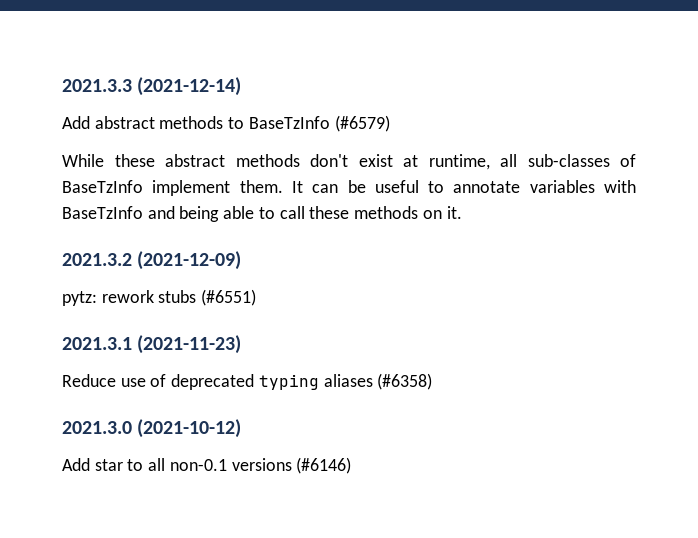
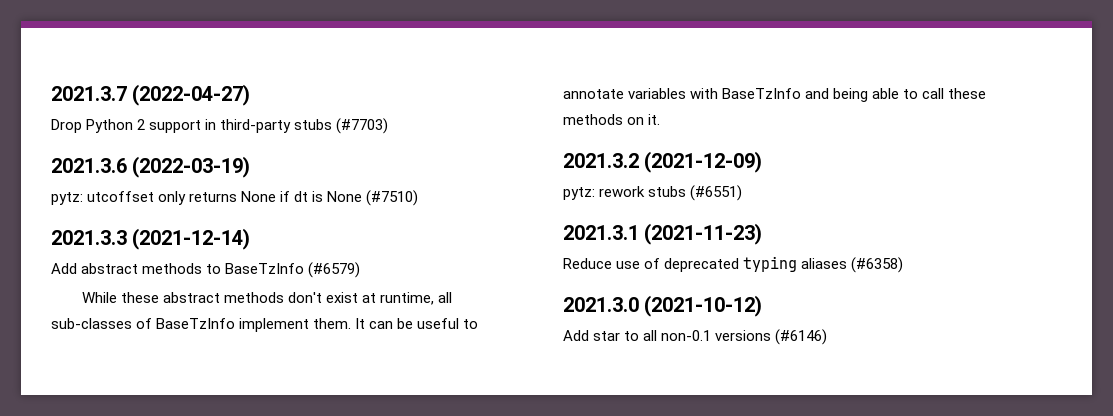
(62, 85) none -> [51,84,251,106] [51,118,389,134] [51,156,251,178] [51,190,419,206] 2021.3.7 (2022-04-27) // Drop Python 2 support in third-party stubs (#7703) // 2021.3.6 (2022-03-19) // pytz: utcoffset only returns None if dt is None (#7510) //

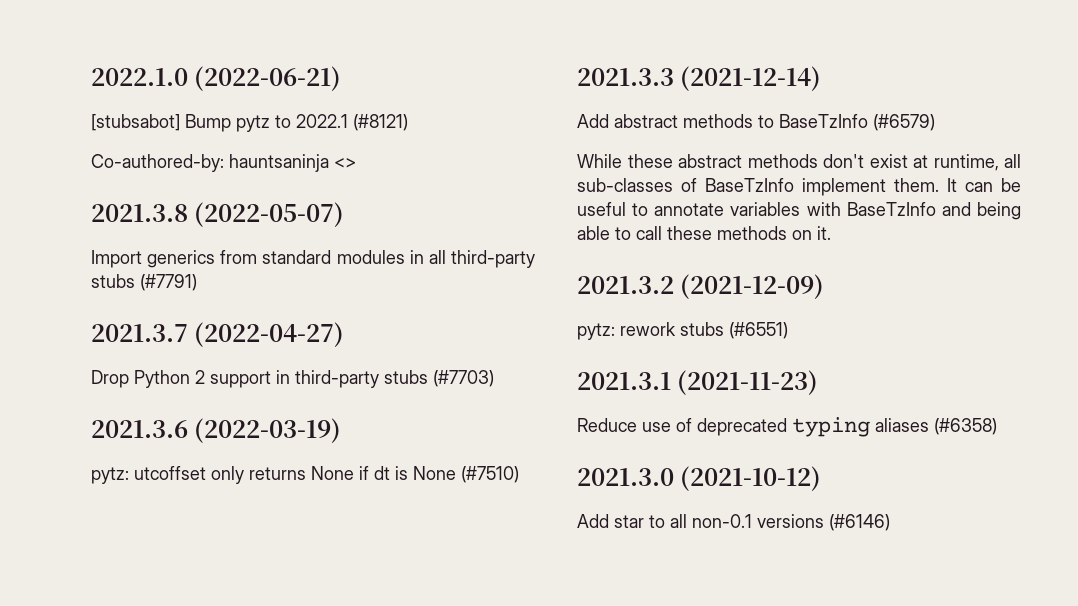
(51, 93) none -> [91,66,342,91] [91,114,408,132] [91,154,356,172] [91,202,345,227] [91,250,535,268] [91,274,197,291] 2022.1.0 (2022-06-21) // [stubsabot] Bump pytz to 2022.1 (#8121) // Co-authored-by: hauntsaninja <> // 2021.3.8 (2022-05-07) // Import generics from standard modules in all third-party stubs (#7791) //

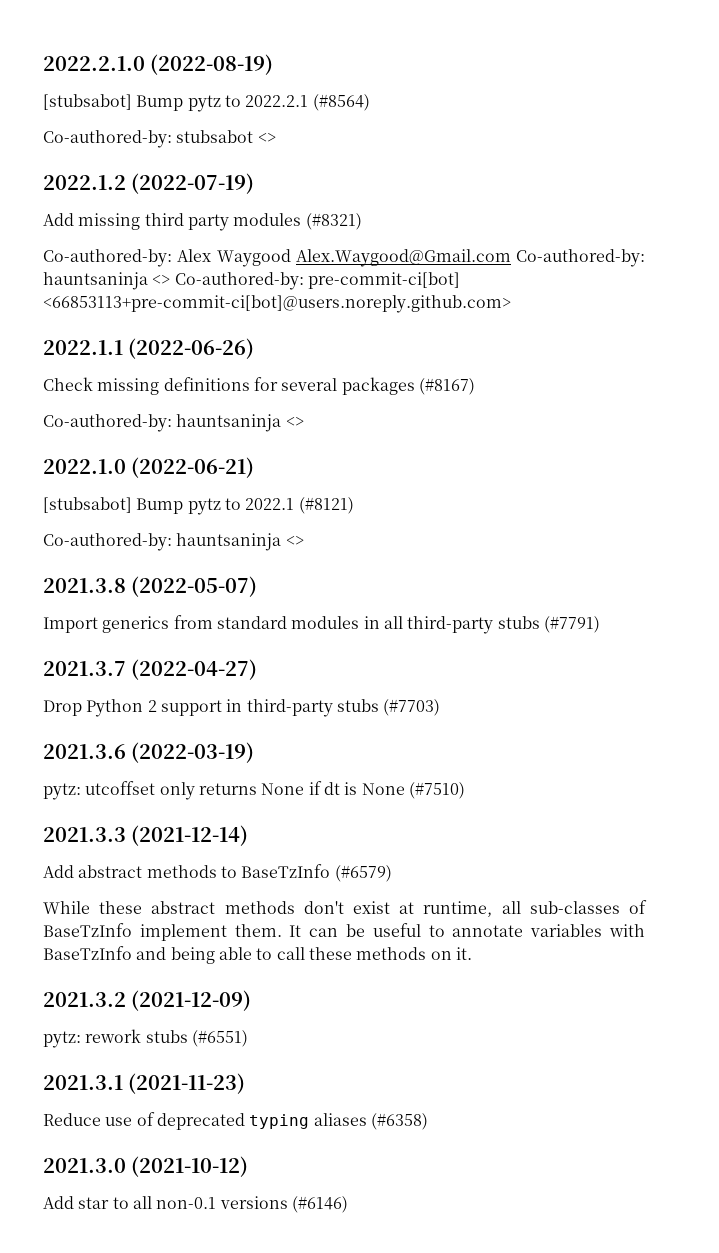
(91, 77) none -> [43,54,274,75] [43,94,370,112] [43,130,276,148] [43,173,255,194] [43,213,362,231] [43,249,645,267] [43,272,460,290] [43,295,511,313] [43,338,255,359] [43,377,475,395] [43,414,304,432] 2022.2.1.0 (2022-08-19) // [stubsabot] Bump pytz to 2022.2.1 (#8564) // Co-authored-by: stubsabot <> // 2022.1.2 (2022-07-19) // Add missing third party modules (#8321) // Co-authored-by: Alex Waygood Alex.Waygood@Gmail.com Co-authored-by: hauntsaninja <> Co-authored-by: pre-commit-ci[bot] <66853113+pre-commit-ci[bot]@users.noreply.github.com> // 2022.1.1 (2022-06-26) // Check missing definitions for several packages (#8167) // Co-authored-by: hauntsaninja <> //

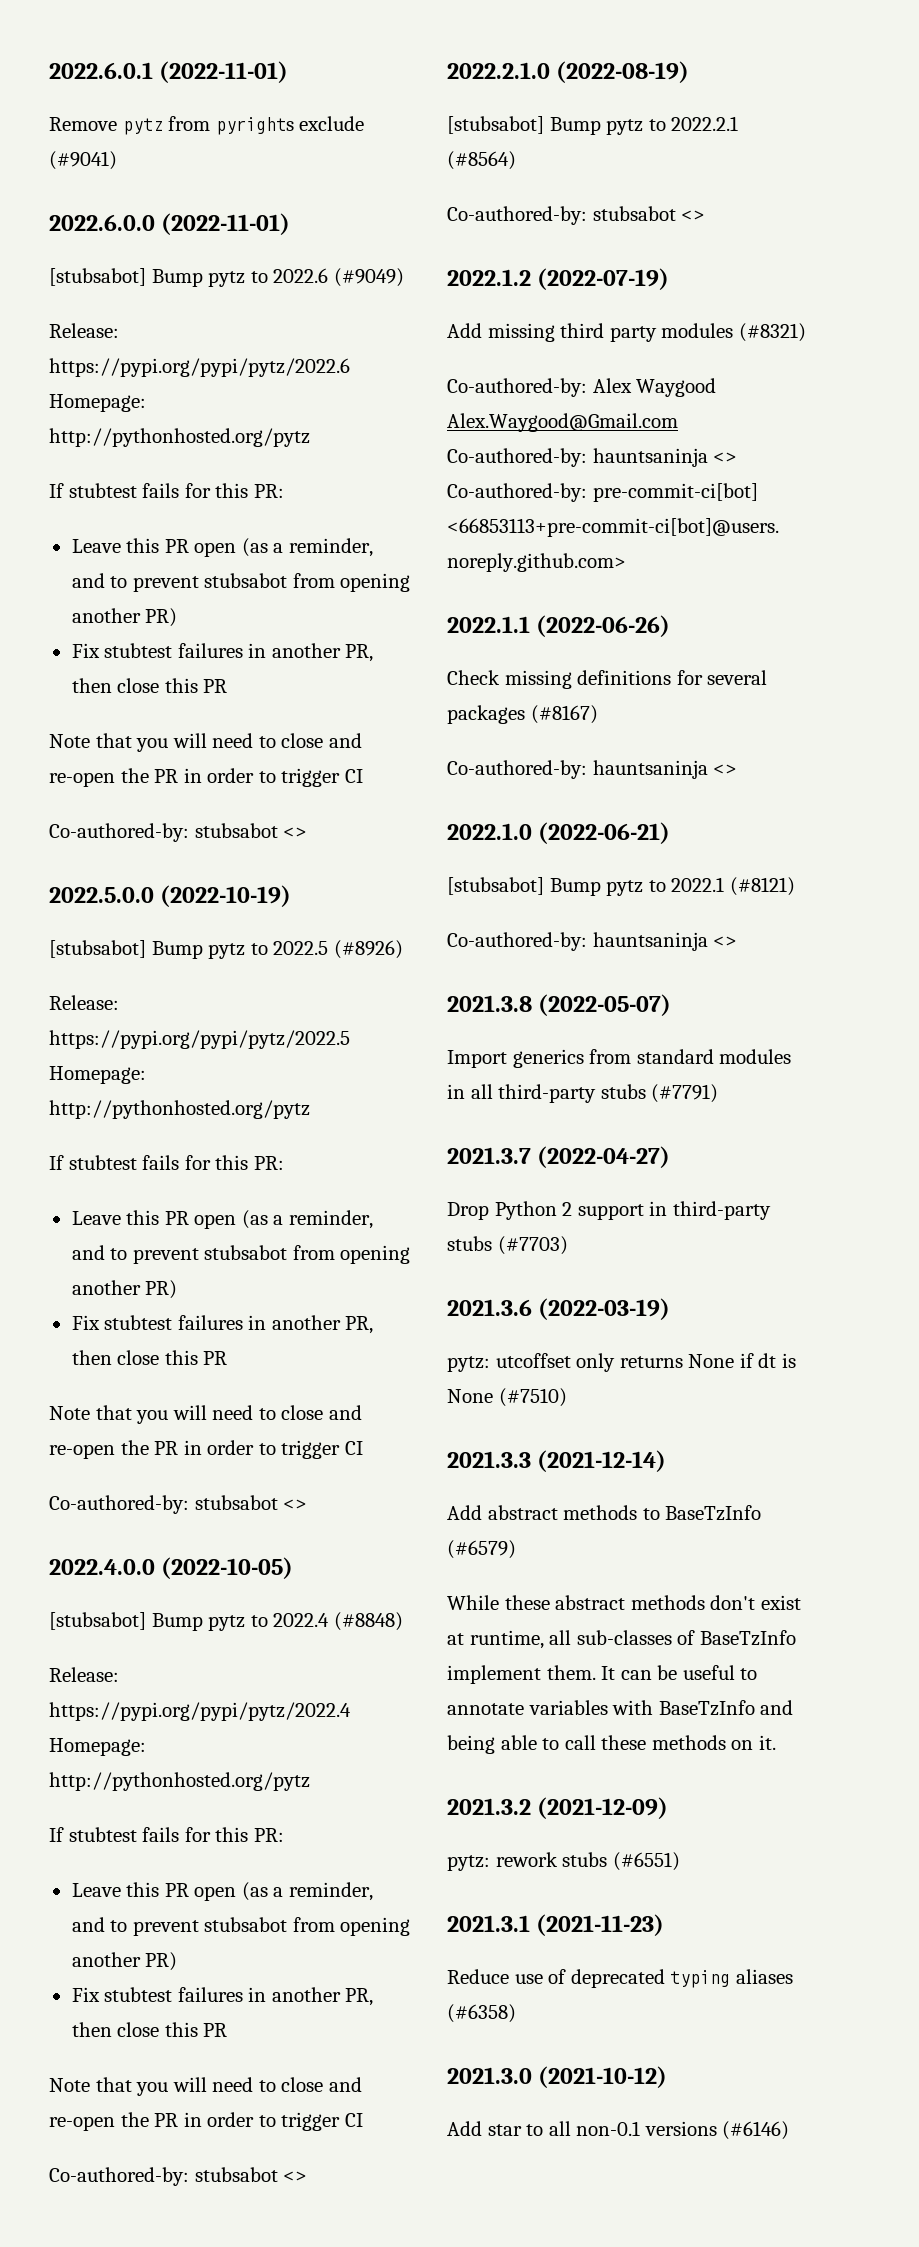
(43, 63) none -> [49,61,289,83] [49,116,365,135] [49,151,117,170] [49,213,291,235] [49,268,404,287] [49,323,119,338] [49,358,350,377] [49,394,146,412] [49,428,310,447] [49,483,284,498] [71,538,373,557] [71,573,411,592] [71,608,178,627] [71,643,374,662] [71,678,228,693] [49,733,362,752] [49,768,363,787] [49,823,308,842] [49,885,292,907] [49,940,403,959] [49,995,119,1010] [49,1030,350,1049] [49,1066,146,1084] [49,1100,310,1119] [49,1155,284,1170] [71,1210,373,1229] [71,1245,411,1264] [71,1280,178,1299] [71,1315,374,1334] [71,1350,228,1365] [49,1405,362,1424] [49,1440,363,1459] [49,1495,308,1514] [49,1557,294,1579] [49,1612,403,1631] [49,1667,119,1682] [49,1702,351,1721] [49,1738,146,1756] [49,1772,310,1791] [49,1827,284,1842] [71,1882,373,1901] [71,1917,411,1936] [71,1952,178,1971] [71,1987,374,2006] [71,2022,228,2037] [49,2077,362,2096] [49,2112,363,2131] [49,2167,308,2186] 2022.6.0.1 (2022-11-01) // Remove pytz from pyrights exclude (#9041) // 2022.6.0.0 (2022-11-01) // [stubsabot] Bump pytz to 2022.6 (#9049) // Release: https://pypi.org/pypi/pytz/2022.6 Homepage: http://pythonhosted.org/pytz // If stubtest fails for this PR: // Leave this PR open (as a reminder, and to prevent stubsabot from opening another PR) // Fix stubtest failures in another PR, then close this PR // Note that you will need to close and re-open the PR in order to trigger CI // Co-authored-by: stubsabot <> // 2022.5.0.0 (2022-10-19) // [stubsabot] Bump pytz to 2022.5 (#8926) // Release: https://pypi.org/pypi/pytz/2022.5 Homepage: http://pythonhosted.org/pytz // If stubtest fails for this PR: // Leave this PR open (as a reminder, and to prevent stubsabot from opening another PR) // Fix stubtest failures in another PR, then close this PR // Note that you will need to close and re-open the PR in order to trigger CI // Co-authored-by: stubsabot <> // 2022.4.0.0 (2022-10-05) // [stubsabot] Bump pytz to 2022.4 (#8848) // Release: https://pypi.org/pypi/pytz/2022.4 Homepage: http://pythonhosted.org/pytz // If stubtest fails for this PR: // Leave this PR open (as a reminder, and to prevent stubsabot from opening another PR) // Fix stubtest failures in another PR, then close this PR // Note that you will need to close and re-open the PR in order to trigger CI // Co-authored-by: stubsabot <> //

